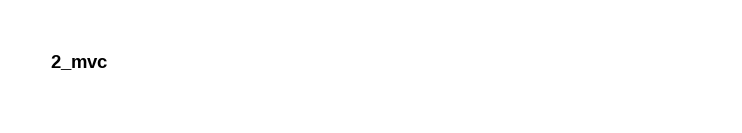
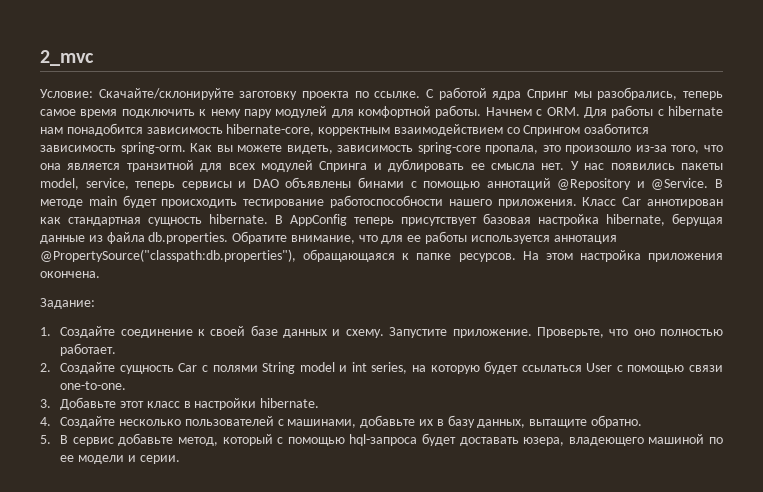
(107, 62) none -> [40,87,723,100] [40,105,723,118] [40,123,650,136] [40,142,724,154] [40,159,723,172] [40,177,723,190] [40,195,723,208] [40,213,723,226] [40,231,617,244] [40,249,723,262] [40,271,100,278] [40,298,95,309] [40,325,723,338] [60,343,117,356] [40,361,723,374] [60,381,127,390] [40,397,320,410] [40,415,642,428] [40,433,724,446] [60,455,180,464] // Условие: Скачайте/склонируйте заготовку проекта по ссылке. С работой ядра Спринг мы разобрались, теперь самое время подключить к нему пару модулей для комфортной работы. Начнем с ORM. Для работы с hibernate нам понадобится зависимость hibernate-core, корректным взаимодействием со Спрингом озаботится зависимость spring-orm. Как вы можете видеть, зависимость spring-core пропала, это произошло из-за того, что она является транзитной для всех модулей Спринга и дублировать ее смысла нет. У нас появились пакеты model, service, теперь сервисы и DAO объявлены бинами с помощью аннотаций @Repository и @Service. В методе main будет происходить тестирование работоспособности нашего приложения. Класс Car аннотирован как стандартная сущность hibernate. В AppConfig теперь присутствует базовая настройка hibernate, берущая данные из файла db.properties. Обратите внимание, что для ее работы используется аннотация @PropertySource("classpath:db.properties"), обращающаяся к папке ресурсов. На этом настройка приложения окончена. // Задание: // 1. Создайте соединение к своей базе данных и схему. Запустите приложение. Проверьте, что оно полностью работает. // 2. Создайте сущность Car с полями String model и int series, на которую будет ссылаться User с помощью связи one-to-one. // 3. Добавьте этот класс в настройки hibernate. // 4. Создайте несколько пользователей с машинами, добавьте их в базу данных, вытащите обратно. // 5. В сервис добавьте метод, который с помощью hql-запроса будет доставать юзера, владеющего машиной по ее модели и серии.

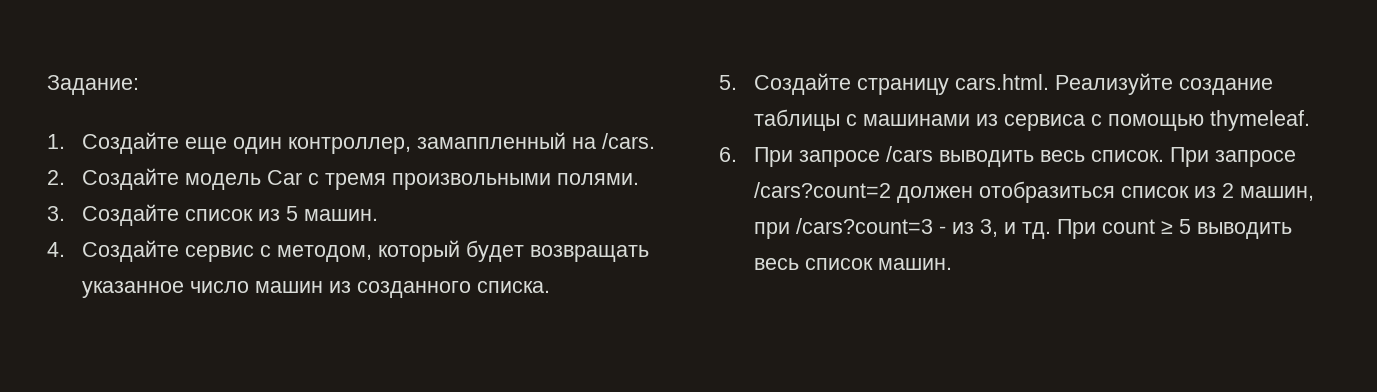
[40,50,94,66] [40,87,723,100] [40,105,723,118] [40,123,650,136] [40,142,724,154] [40,159,723,172] [40,177,723,190] [40,195,723,208] [40,213,723,226] [40,231,617,244] [40,249,723,262] [40,271,100,278] [40,298,95,309] [40,325,723,338] [60,343,117,356] 2_mvc // Условие: Скачайте/склонируйте заготовку проекта по ссылке. С работой ядра Спринг мы разобрались, теперь самое время подключить к нему пару модулей для комфортной работы. Начнем с ORM. Для работы с hibernate нам понадобится зависимость hibernate-core, корректным взаимодействием со Спрингом озаботится зависимость spring-orm. Как вы можете видеть, зависимость spring-core пропала, это произошло из-за того, что она является транзитной для всех модулей Спринга и дублировать ее смысла нет. У нас появились пакеты model, service, теперь сервисы и DAO объявлены бинами с помощью аннотаций @Repository и @Service. В методе main будет происходить тестирование работоспособности нашего приложения. Класс Car аннотирован как стандартная сущность hibernate. В AppConfig теперь присутствует базовая настройка hibernate, берущая данные из файла db.properties. Обратите внимание, что для ее работы используется аннотация @PropertySource("classpath:db.properties"), обращающаяся к папке ресурсов. На этом настройка приложения окончена. // Задание: // 1. Создайте соединение к своей базе данных и схему. Запустите приложение. Проверьте, что оно полностью работает. -> [47,75,139,95] [47,132,656,154] Задание: // 1. Создайте еще один контроллер, замаппленный на /cars.
[119,365,174,374] сущность -> [185,173,262,190] модель
[212,361,723,374] [60,381,127,390] [40,397,320,410] [40,415,642,428] [40,433,724,446] [60,455,180,464] полями String model и int series, на которую будет ссылаться User с помощью связи one-to-one. // 3. Добавьте этот класс в настройки hibernate. // 4. Создайте несколько пользователей с машинами, добавьте их в базу данных, вытащите обратно. // 5. В сервис добавьте метод, который с помощью hql-запроса будет доставать юзера, владеющего машиной по ее модели и серии. -> [325,173,640,190] [47,204,379,226] [47,240,650,262] [82,281,551,298] [719,73,1274,95] [754,109,1311,131] [719,146,1297,167] [754,181,1315,203] [754,218,1293,239] [754,258,953,270] тремя произвольными полями. // 3. Создайте список из 5 машин. // 4. Создайте сервис с методом, который будет возвращать указанное число машин из созданного списка. // 5. Создайте страницу cars.html. Реализуйте создание таблицы с машинами из сервиса с помощью thymeleaf. // 6. При запросе /cars выводить весь список. При запросе /cars?count=2 должен отобразиться список из 2 машин, при /cars?count=3 - из 3, и тд. При count ≥ 5 выводить весь список машин.

